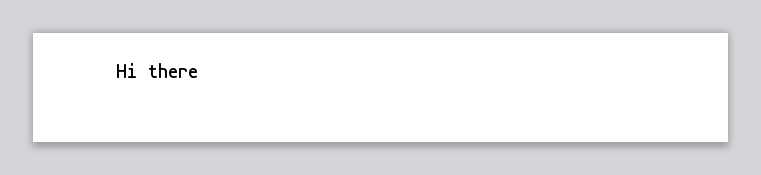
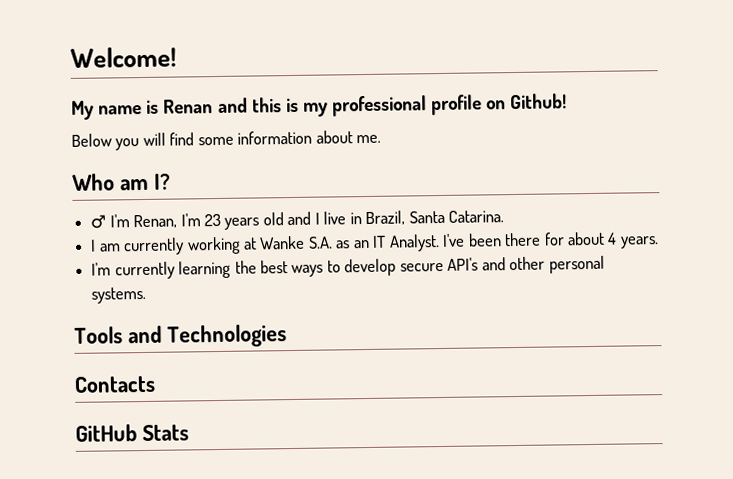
[116,63,198,78] Hi there -> [70,46,177,68] [71,93,568,120] [71,130,382,151] [72,173,171,191] [90,210,505,230] [90,231,659,256] [91,255,605,280] [91,286,147,304] [74,324,287,348] [74,375,156,393] [75,424,189,442] Welcome! // My name is Renan and this is my professional profile on Github! // Below you will find some information about me. // Who am I? // ♂ I'm Renan, I'm 23 years old and I live in Brazil, Santa Catarina. // I am currently working at Wanke S.A. as an IT Analyst. I've been there for about 4 years. // I'm currently learning the best ways to develop secure API's and other personal systems. // Tools and Technologies // Contacts // GitHub Stats

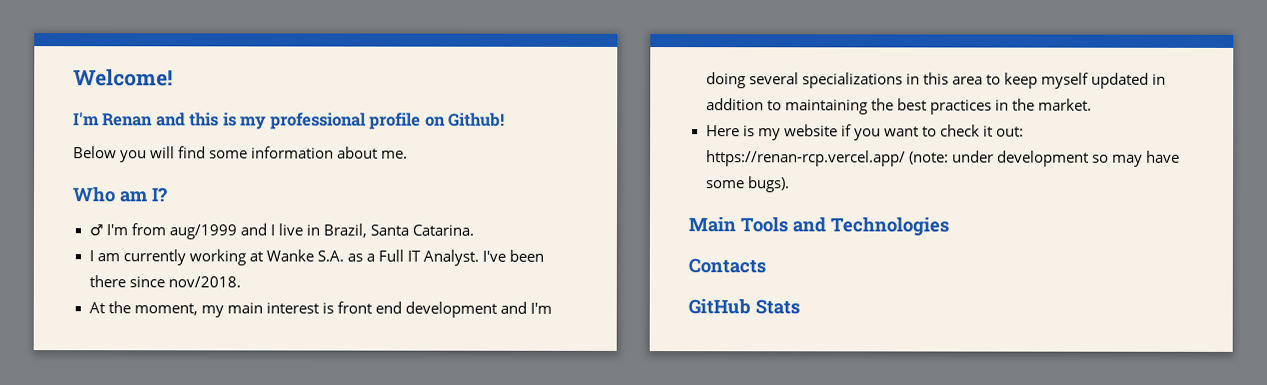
[71,99,160,120] My name is -> [73,112,100,126] I'm
[133,212,284,230] Renan, I'm 23 years old -> [130,223,237,240] from aug/1999
[353,239,370,249] an -> [365,249,404,262] a Full
[543,231,659,249] [91,255,605,280] [91,286,147,304] for about 4 years. // I'm currently learning the best ways to develop secure API's and other personal systems. // -> [128,276,241,288] [88,301,553,318] [705,72,1166,89] [705,98,1092,115] [705,124,1024,141] [705,150,1180,167] [705,176,790,193] [688,216,736,233] since nov/2018. // At the moment, my main interest is front end development and I'm doing several specializations in this area to keep myself updated in addition to maintaining the best practices in the market. // Here is my website if you want to check it out: https://renan-rcp.vercel.app/ (note: under development so may have some bugs). // Main

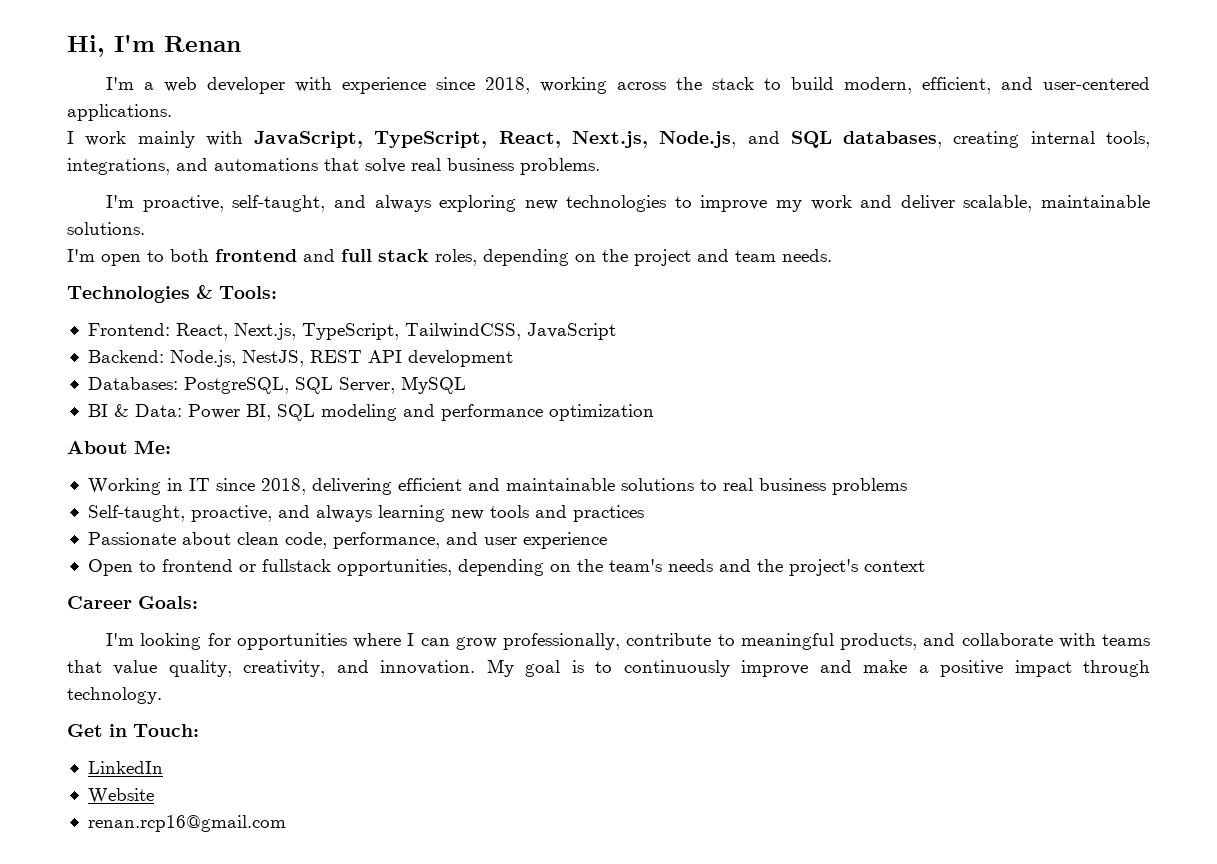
[73,69,173,87] [73,112,506,130] [73,146,409,163] [72,186,168,203] [88,223,475,240] [88,249,545,266] [88,275,241,288] [88,301,553,318] [705,72,1166,89] [705,98,1092,115] [705,124,1024,141] [705,150,1180,167] [705,176,790,193] [688,216,949,236] [688,258,766,274] [688,298,800,315] Welcome! // I'm Renan and this is my professional profile on Github! // Below you will find some information about me. // Who am I? // ♂ I'm from aug/1999 and I live in Brazil, Santa Catarina. // I am currently working at Wanke S.A. as a Full IT Analyst. I've been there since nov/2018. // At the moment, my main interest is front end development and I'm doing several specializations in this area to keep myself updated in addition to maintaining the best practices in the market. // Here is my website if you want to check it out: https://renan-rcp.vercel.app/ (note: under development so may have some bugs). // Main Tools and Technologies // Contacts // GitHub Stats -> [67,34,241,57] [106,77,1150,94] [67,104,172,121] [67,131,1151,148] [67,158,600,175] [106,195,1150,212] [67,222,145,235] [67,249,832,266] [67,285,277,303] [87,323,616,340] [87,350,513,367] [87,376,466,394] [87,404,654,421] [67,440,171,454] [87,478,907,495] [87,505,644,522] [87,532,607,549] [87,559,925,576] [67,596,198,609] [106,633,1150,650] [67,659,1151,677] [67,687,162,704] [67,724,199,737] [87,761,163,774] [87,788,154,804] [87,815,286,832] Hi, I'm Renan // I'm a web developer with experience since 2018, working across the stack to build modern, efficient, and user-centered applications. // I work mainly with JavaScript, TypeScript, React, Next.js, Node.js, and SQL databases, creating internal tools, integrations, and automations that solve real business problems. // I'm proactive, self-taught, and always exploring new technologies to improve my work and deliver scalable, maintainable solutions. // I'm open to both frontend and full stack roles, depending on the project and team needs. // Technologies & Tools: // Frontend: React, Next.js, TypeScript, TailwindCSS, JavaScript // Backend: Node.js, NestJS, REST API development // Databases: PostgreSQL, SQL Server, MySQL // BI & Data: Power BI, SQL modeling and performance optimization // About Me: // Working in IT since 2018, delivering efficient and maintainable solutions to real business problems // Self-taught, proactive, and always learning new tools and practices // Passionate about clean code, performance, and user experience // Open to frontend or fullstack opportunities, depending on the team's needs and the project's context // Career Goals: // I'm looking for opportunities where I can grow professionally, contribute to meaningful products, and collaborate with teams that value quality, creativity, and innovation. My goal is to continuously improve and make a positive impact through technology. // Get in Touch: // LinkedIn // Website // renan.rcp16@gmail.com

